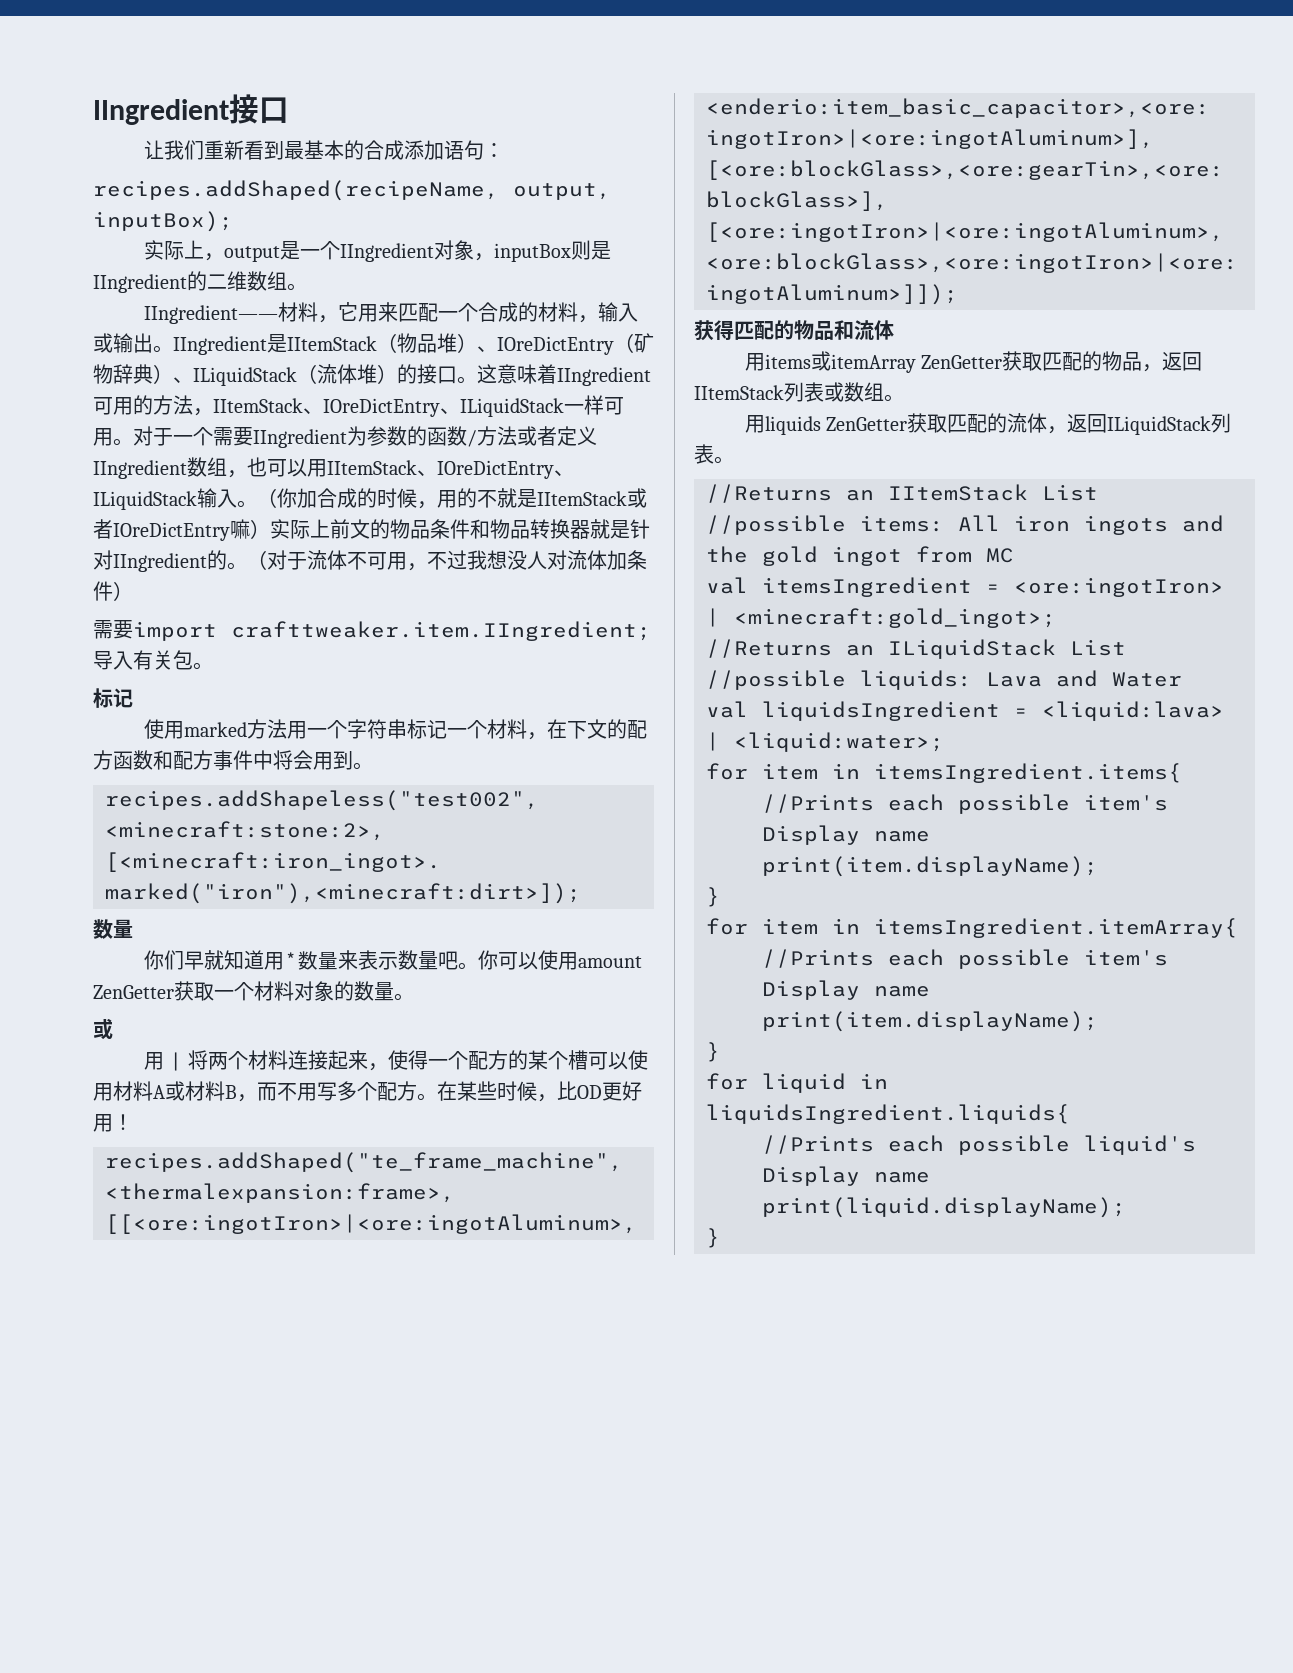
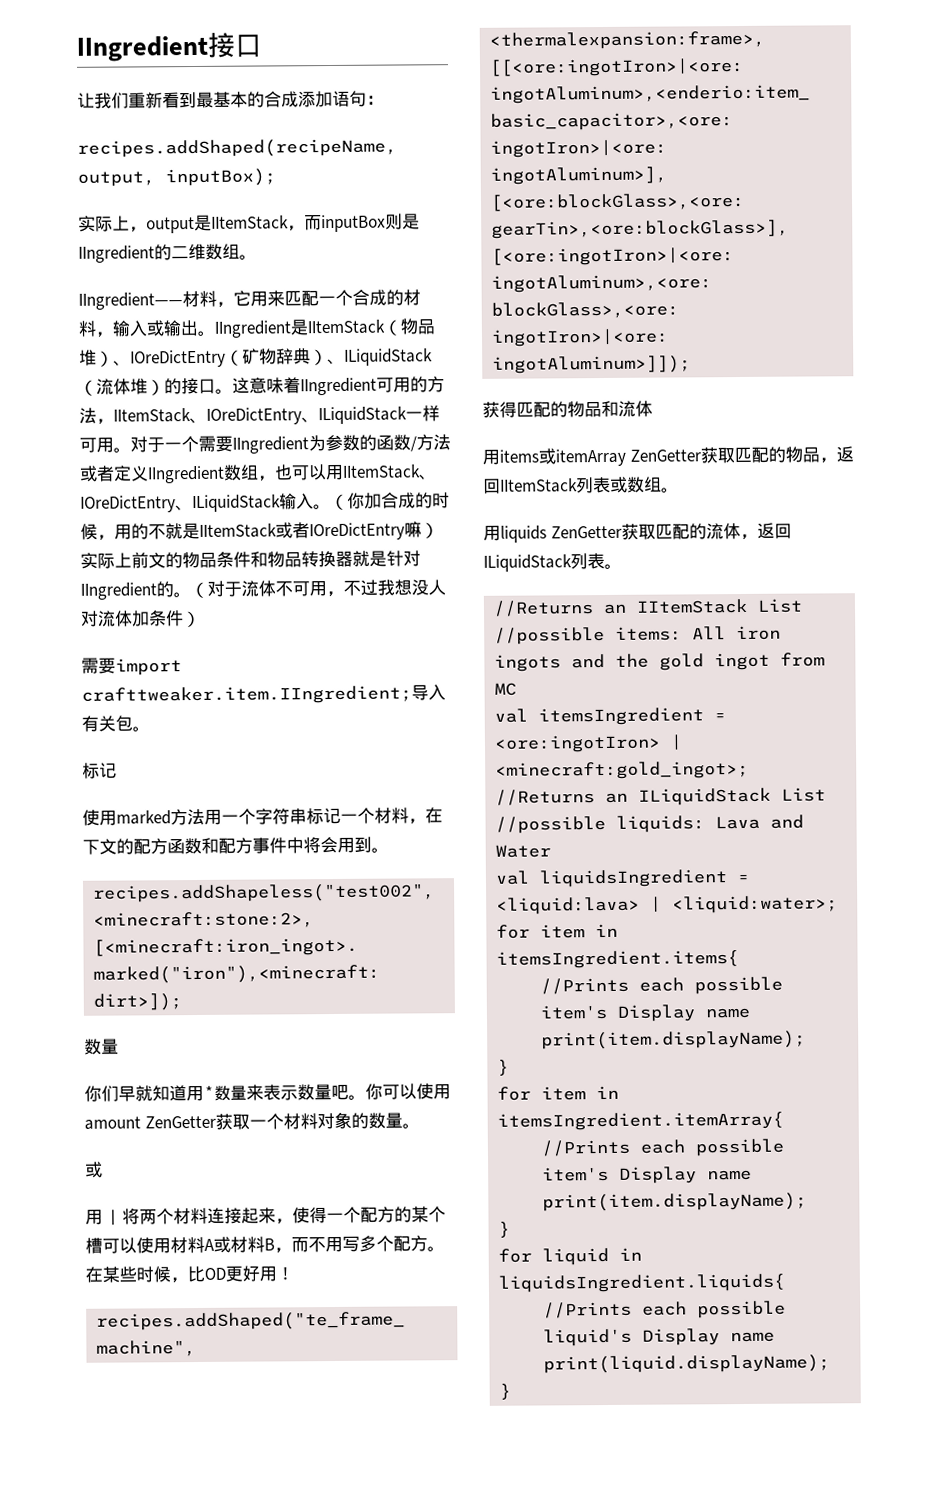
[299,240,494,262] 一个IIngredient对象， -> [211,214,322,232] IItemStack，而

